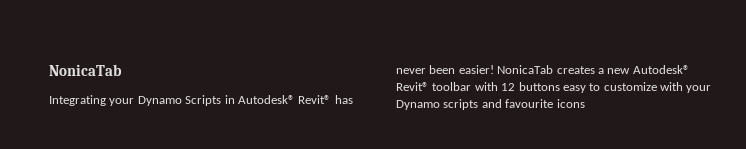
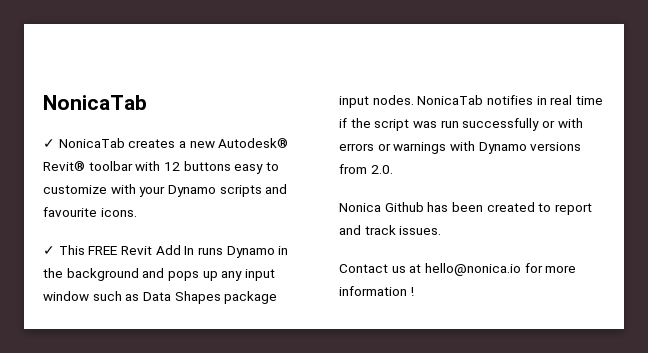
[49,95,353,106] [396,65,494,74] Integrating your Dynamo Scripts in Autodesk® Revit® has never been easier! -> [43,139,55,148] ✓
[556,99,585,108] icons -> [100,208,137,217] [43,245,289,258] [43,268,275,281] [43,291,278,304] [339,95,603,108] [339,118,583,131] [339,141,582,154] [339,164,393,174] [339,202,592,215] [339,225,442,235] [339,263,577,276] [339,286,414,296] icons. // ✓ This FREE Revit Add In runs Dynamo in the background and pops up any input window such as Data Shapes package input nodes. NonicaTab notifies in real time if the script was run successfully or with errors or warnings with Dynamo versions from 2.0. // Nonica Github has been created to report and track issues. // Contact us at hello@nonica.io for more information !

